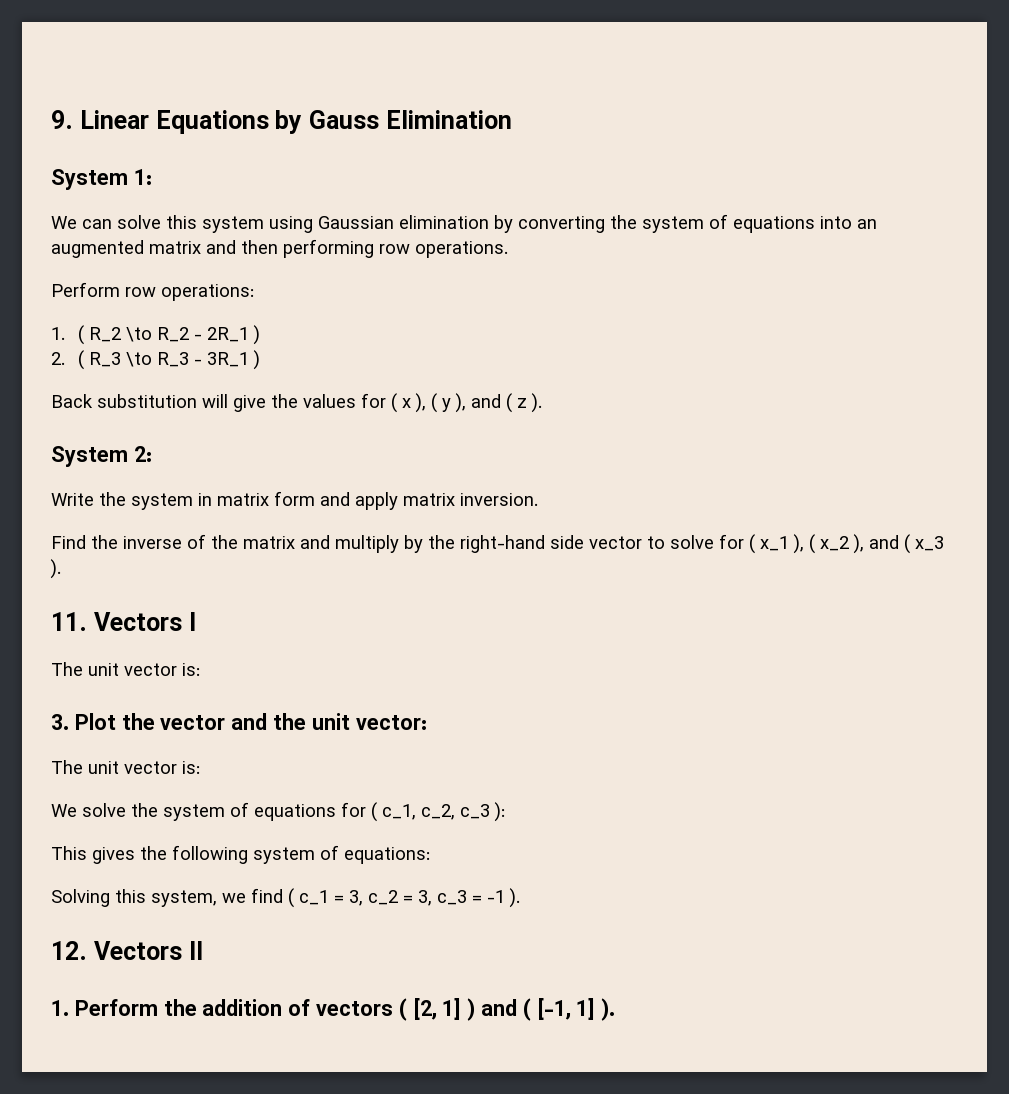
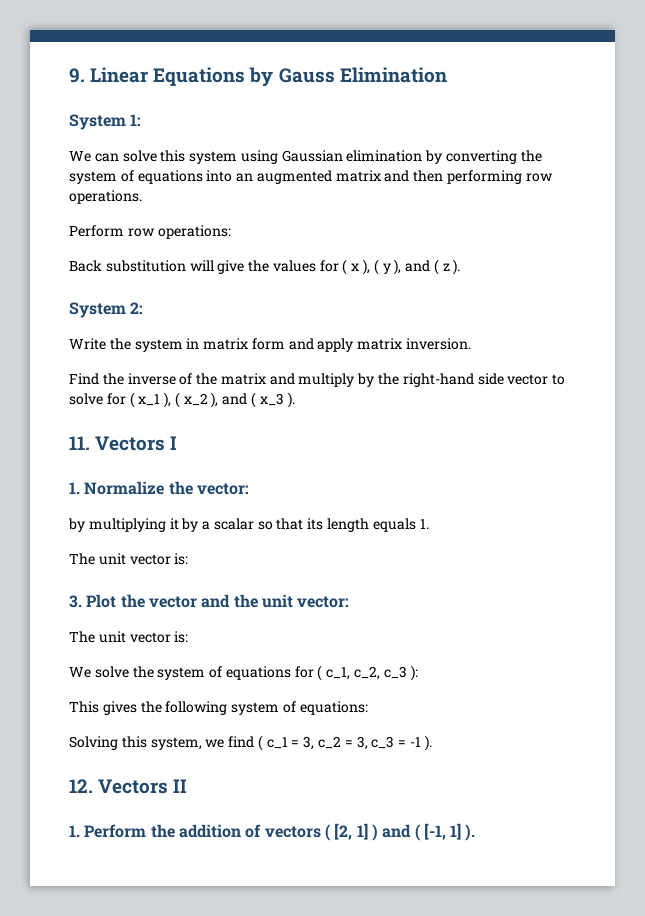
[51,325,260,345] [51,350,260,370] // 1. ( R_2 \to R_2 - 2R_1 ) // 2. ( R_3 \to R_3 - 3R_1 ) -> (231, 232) none
(196, 621) none -> [69,481,249,495] [68,518,429,532] // 1. Normalize the vector: // by multiplying it by a scalar so that its length equals 1.

